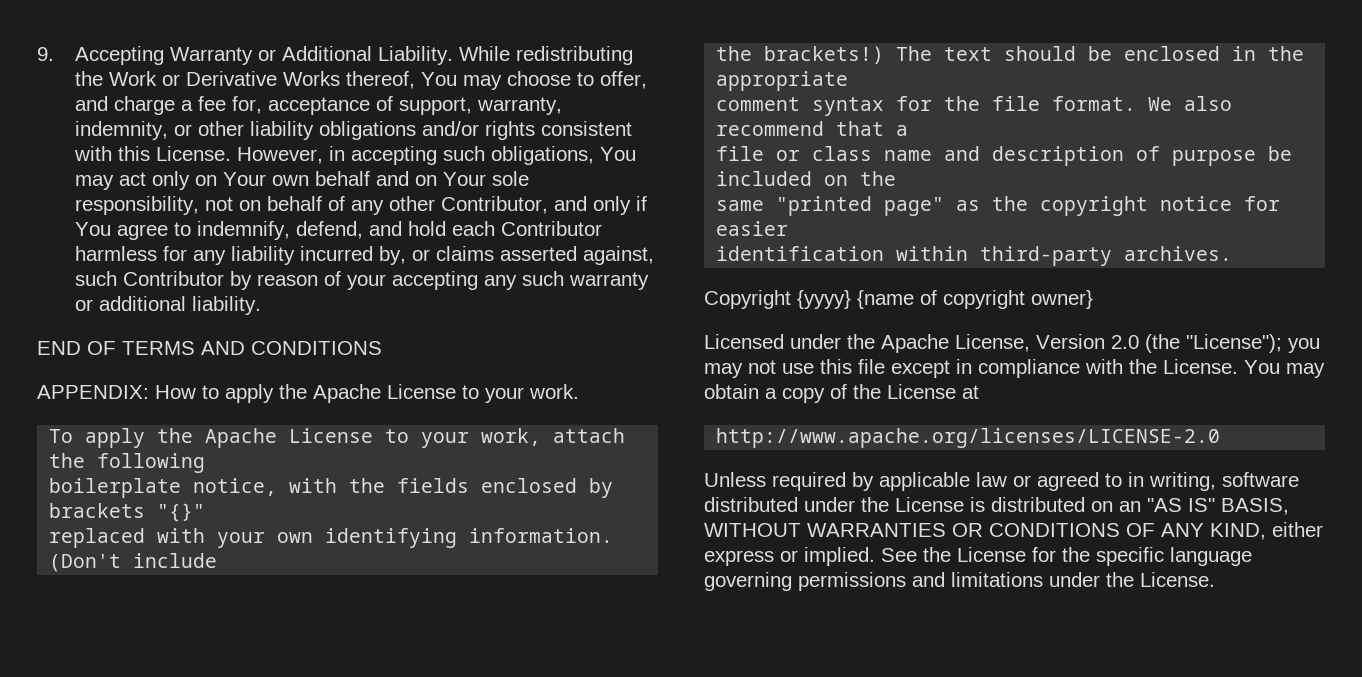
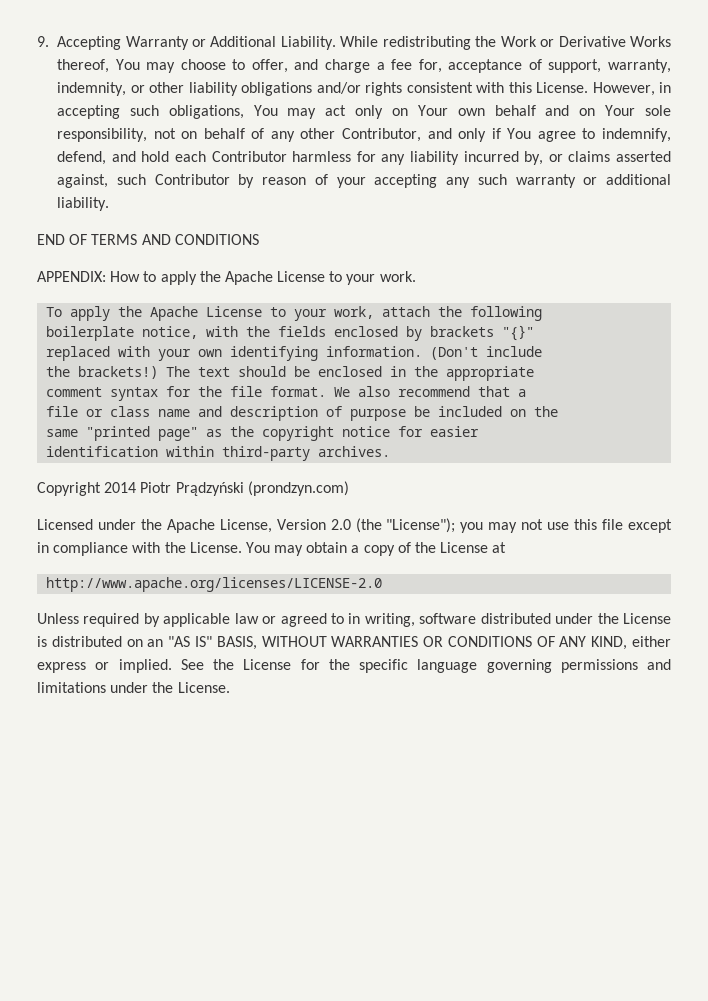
[797,290,1093,309] {yyyy} {name of copyright owner} -> [104,481,349,496] 2014 Piotr Prądzyński (prondzyn.com)

